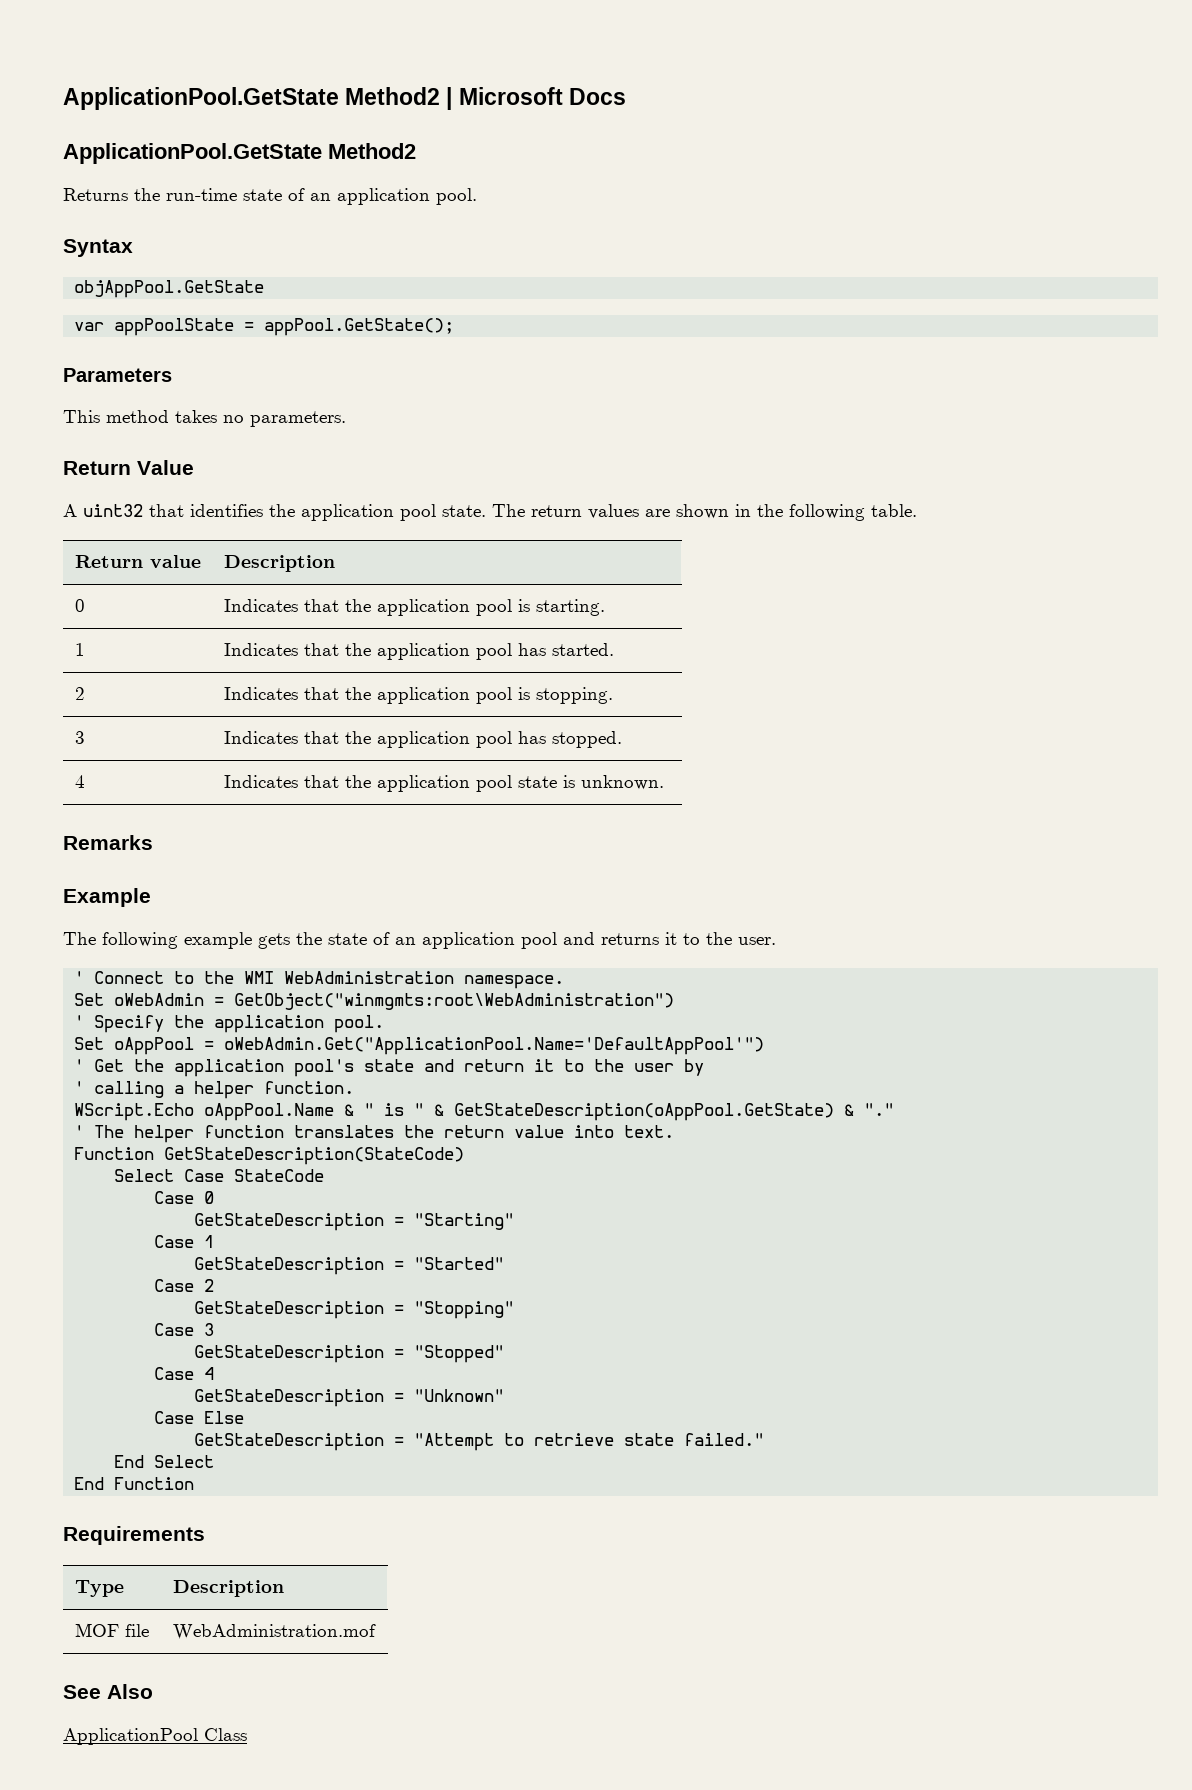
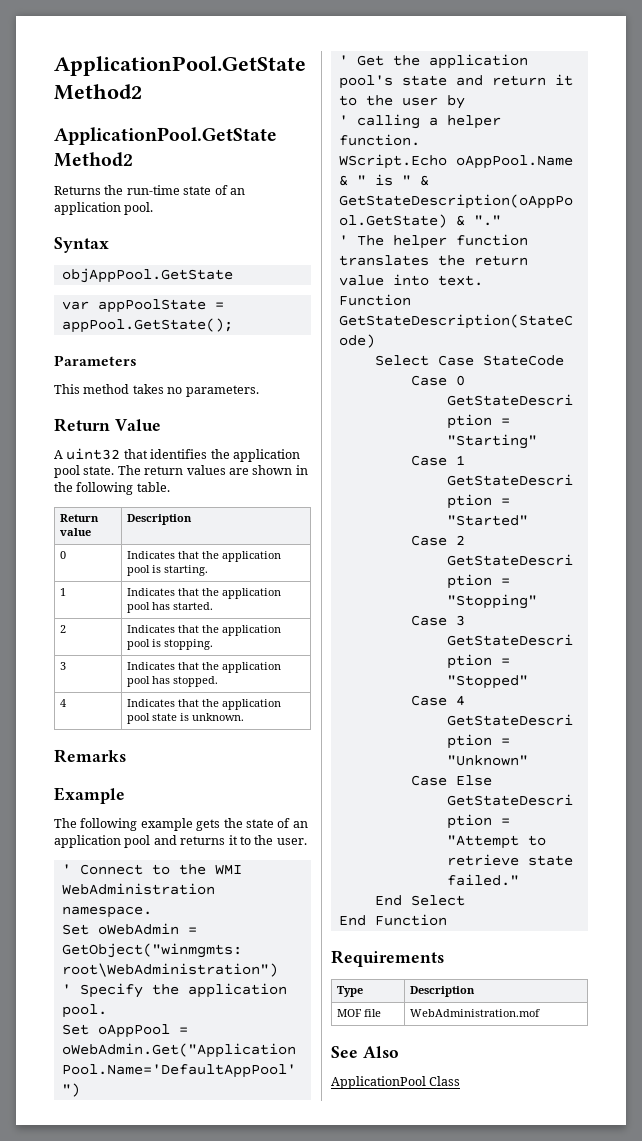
[63,87,626,110] ApplicationPool.GetState Method2 | Microsoft Docs -> [54,56,306,76] [54,84,142,100] ApplicationPool.GetState Method2

